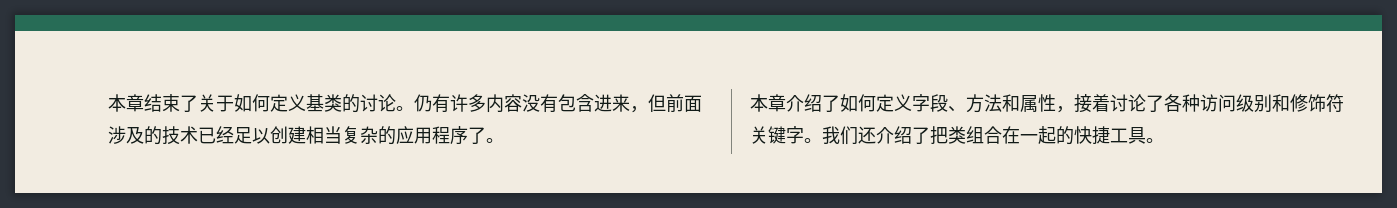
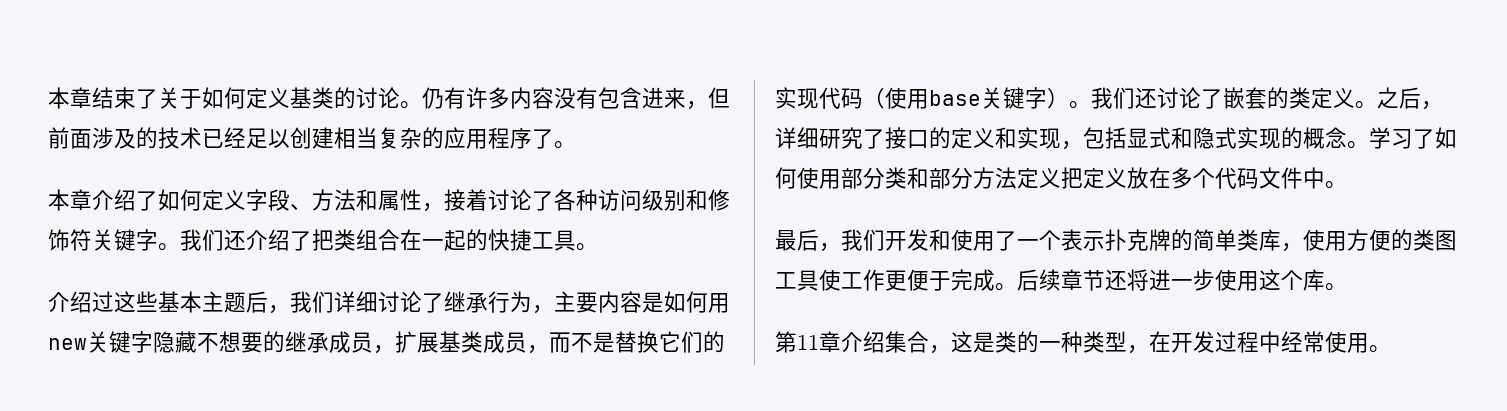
(1164, 140) none -> [48,291,730,314] [48,331,725,354] [775,87,1443,110] [775,127,1457,150] [775,167,1347,189] [775,229,1457,252] [775,269,1347,291] [775,331,1391,354] // 介绍过这些基本主题后，我们详细讨论了继承行为，主要内容是如何用new关键字隐藏不想要的继承成员，扩展基类成员，而不是替换它们的实现代码（使用base关键字）。我们还讨论了嵌套的类定义。之后，详细研究了接口的定义和实现，包括显式和隐式实现的概念。学习了如何使用部分类和部分方法定义把定义放在多个代码文件中。 // 最后，我们开发和使用了一个表示扑克牌的简单类库，使用方便的类图工具使工作更便于完成。后续章节还将进一步使用这个库。 // 第11章介绍集合，这是类的一种类型，在开发过程中经常使用。

